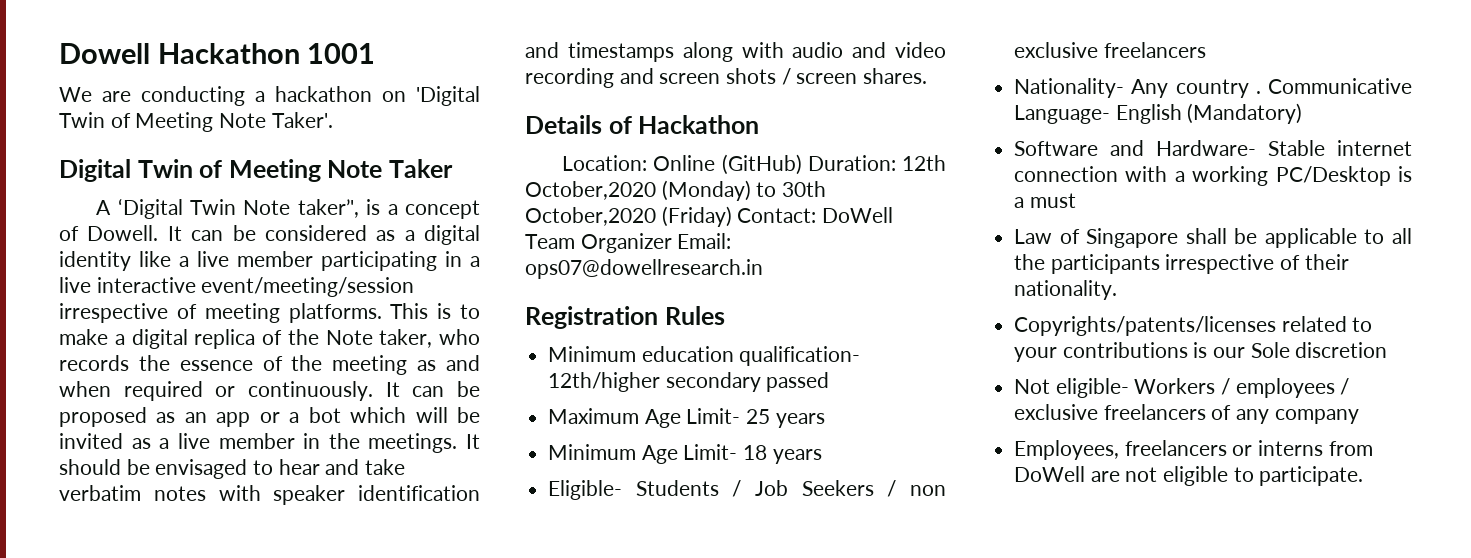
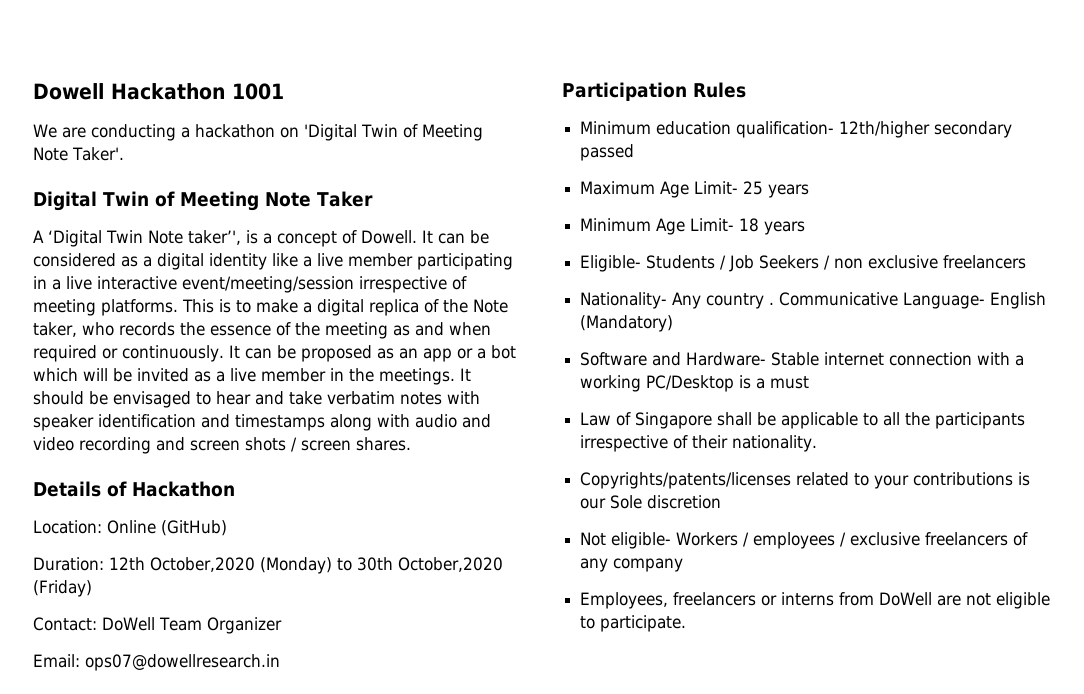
(802, 164) none -> (227, 528) //
(732, 216) none -> (92, 588) //
(672, 243) none -> (282, 625) //
[525,306,658,329] Registration -> [562,82,687,101] Participation

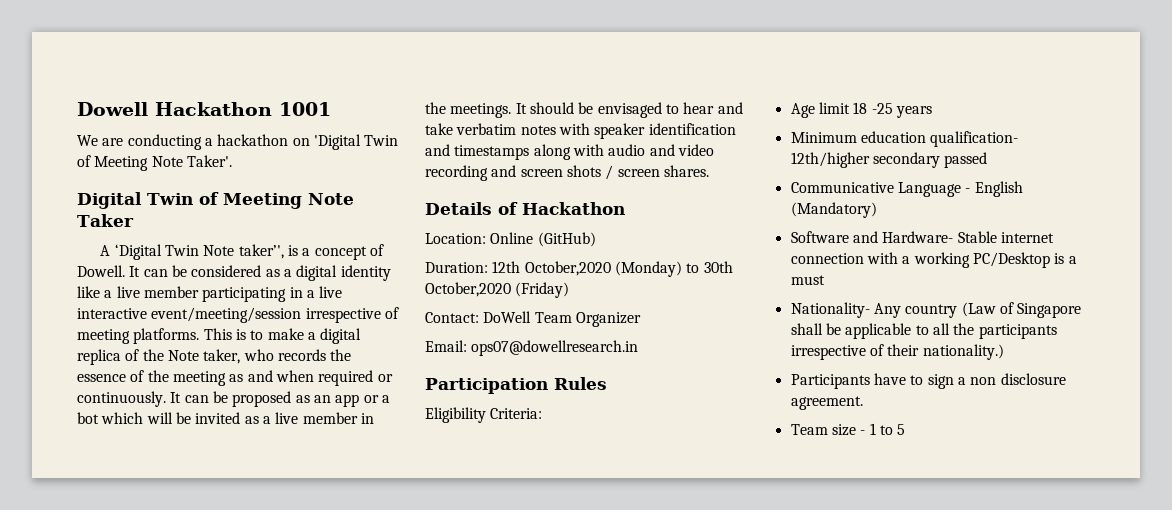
(746, 90) none -> [425,407,543,423] [790,102,932,118] // Eligibility Criteria: // Age limit 18 -25 years
[580,181,810,198] [580,218,806,235] [580,255,1027,272] [580,292,986,309] Maximum Age Limit- 25 years // Minimum Age Limit- 18 years // Eligible- Students / Job Seekers / non exclusive freelancers // Nationality- Any country . Communicative Language- -> [790,182,971,197] Communicative Language -
[580,412,612,426] Law -> [790,302,996,318] Nationality- Any country (Law
[732,435,818,452] [580,472,1031,489] [580,495,722,509] [580,532,1029,549] [580,558,684,572] [580,592,1051,609] [580,615,687,632] nationality. // Copyrights/patents/licenses related to your contributions is our Sole discretion // Not eligible- Workers / employees / exclusive freelancers of any company // Employees, freelancers or interns from DoWell are not eligible to participate. -> [922,344,1004,360] [790,373,1066,389] [790,396,863,410] [790,423,906,436] nationality.) // Participants have to sign a non disclosure agreement. // Team size - 1 to 5

